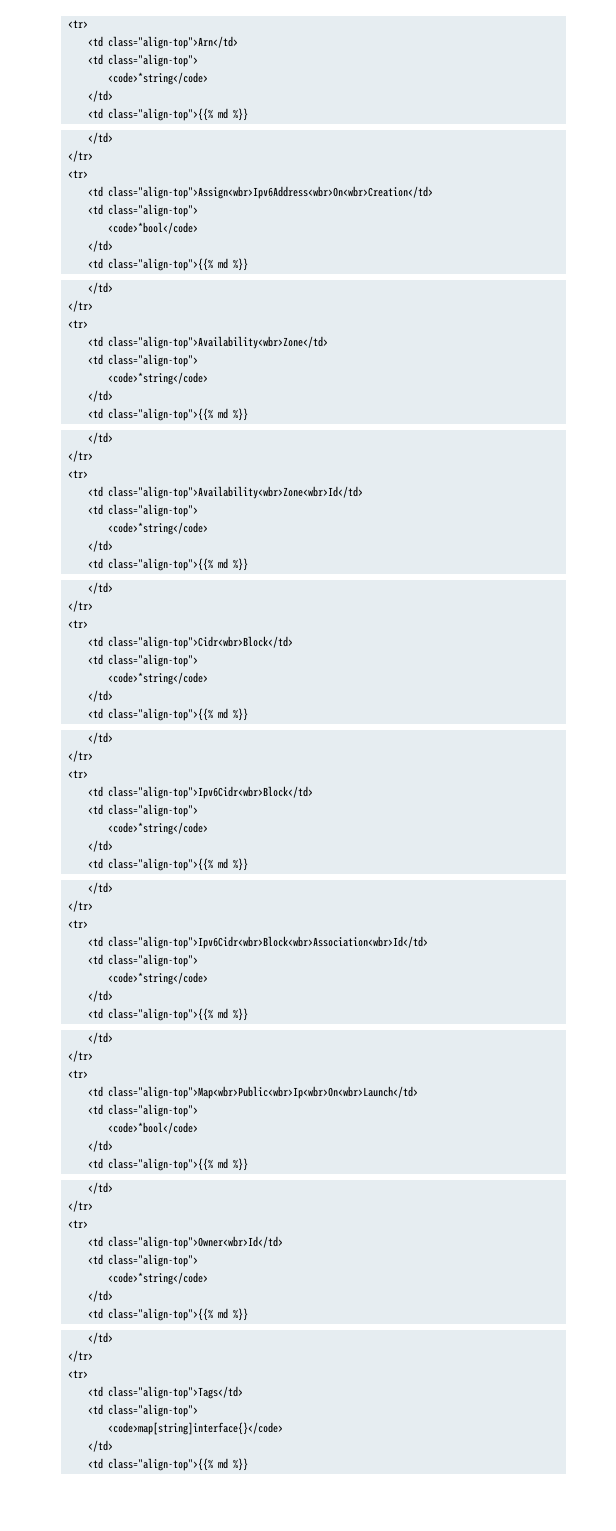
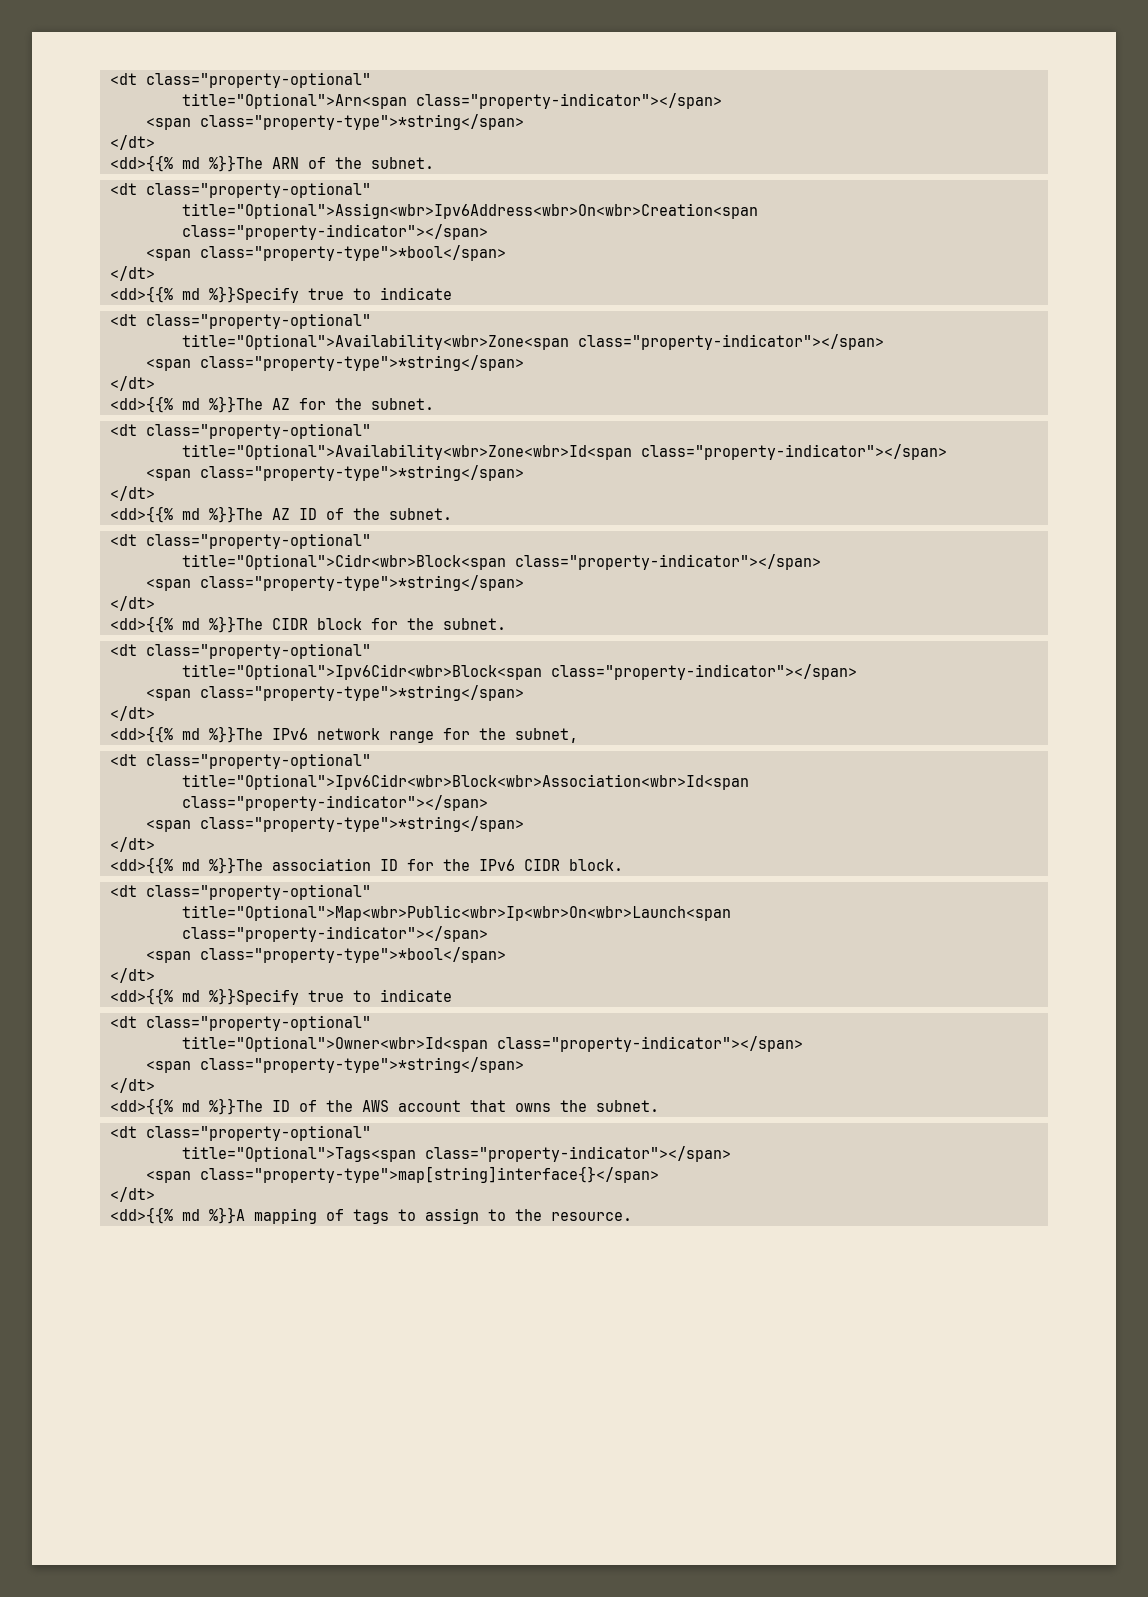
[67,20,88,28] [87,36,238,49] [87,54,198,67] [107,72,208,85] [87,90,113,102] [87,108,248,121] [87,132,113,144] [67,150,93,162] [67,170,88,178] [87,186,433,199] [87,204,198,217] [107,222,198,234] [87,240,113,252] [87,258,248,271] [87,282,113,294] [67,300,93,312] [67,320,88,328] [87,336,328,349] [87,354,198,367] [107,372,208,385] [87,390,113,402] [87,408,248,421] [87,432,113,444] [67,450,93,462] [67,470,88,478] [87,486,363,499] [87,504,198,517] [107,522,208,535] [87,540,113,552] [87,558,248,571] [87,582,113,594] [67,600,93,612] [67,620,88,628] [87,636,293,649] [87,654,198,667] [107,672,208,685] [87,690,113,702] [87,708,248,721] [87,732,113,744] [67,750,93,762] [67,770,88,778] [87,786,313,799] [87,804,198,817] [107,822,208,835] [87,840,113,852] [87,858,248,871] [87,882,113,894] [67,900,93,912] [67,920,88,928] [87,936,428,949] [87,954,198,967] [107,972,208,985] [87,990,113,1002] [87,1008,248,1021] [87,1032,113,1044] [67,1050,93,1062] [67,1070,88,1078] [87,1086,418,1099] [87,1104,198,1117] [107,1122,198,1134] [87,1140,113,1152] [87,1158,248,1171] [87,1182,113,1194] [67,1200,93,1212] [67,1220,88,1228] [87,1236,283,1249] [87,1254,198,1267] [107,1272,208,1285] [87,1290,113,1302] [87,1308,248,1321] [87,1332,113,1344] [67,1350,93,1362] [67,1370,88,1378] [87,1386,243,1399] [87,1404,198,1417] [107,1422,283,1435] [87,1440,113,1452] [87,1458,248,1471] <tr> // <td class="align-top">Arn</td> // <td class="align-top"> // <code>*string</code> // </td> // <td class="align-top">{{% md %}} // </td> // </tr> // <tr> // <td class="align-top">Assign<wbr>Ipv6Address<wbr>On<wbr>Creation</td> // <td class="align-top"> // <code>*bool</code> // </td> // <td class="align-top">{{% md %}} // </td> // </tr> // <tr> // <td class="align-top">Availability<wbr>Zone</td> // <td class="align-top"> // <code>*string</code> // </td> // <td class="align-top">{{% md %}} // </td> // </tr> // <tr> // <td class="align-top">Availability<wbr>Zone<wbr>Id</td> // <td class="align-top"> // <code>*string</code> // </td> // <td class="align-top">{{% md %}} // </td> // </tr> // <tr> // <td class="align-top">Cidr<wbr>Block</td> // <td class="align-top"> // <code>*string</code> // </td> // <td class="align-top">{{% md %}} // </td> // </tr> // <tr> // <td class="align-top">Ipv6Cidr<wbr>Block</td> // <td class="align-top"> // <code>*string</code> // </td> // <td class="align-top">{{% md %}} // </td> // </tr> // <tr> // <td class="align-top">Ipv6Cidr<wbr>Block<wbr>Association<wbr>Id</td> // <td class="align-top"> // <code>*string</code> // </td> // <td class="align-top">{{% md %}} // </td> // </tr> // <tr> // <td class="align-top">Map<wbr>Public<wbr>Ip<wbr>On<wbr>Launch</td> // <td class="align-top"> // <code>*bool</code> // </td> // <td class="align-top">{{% md %}} // </td> // </tr> // <tr> // <td class="align-top">Owner<wbr>Id</td> // <td class="align-top"> // <code>*string</code> // </td> // <td class="align-top">{{% md %}} // </td> // </tr> // <tr> // <td class="align-top">Tags</td> // <td class="align-top"> // <code>map[string]interface{}</code> // </td> // <td class="align-top">{{% md %}} -> [109,72,371,88] [181,93,722,109] [145,114,524,130] [109,135,155,150] [109,155,434,172] [109,182,371,198] [181,203,758,219] [181,224,488,240] [145,245,506,261] [109,266,155,281] [109,286,452,303] [109,313,371,329] [181,334,884,350] [145,355,524,371] [109,376,155,391] [109,396,434,413] [109,423,371,439] [181,444,947,460] [145,465,524,481] [109,486,155,501] [109,506,452,523] [109,533,371,549] [181,554,821,570] [145,575,524,591] [109,596,155,611] [109,616,506,633] [109,643,371,659] [181,664,857,680] [145,685,524,701] [109,706,155,721] [109,726,578,743] [109,753,371,769] [181,774,749,790] [181,795,488,811] [145,816,524,832] [109,837,155,852] [109,857,623,874] [109,884,371,900] [181,905,731,921] [181,926,488,942] [145,947,506,963] [109,968,155,983] [109,988,452,1005] [109,1015,371,1031] [181,1036,803,1052] [145,1057,524,1073] [109,1078,155,1093] [109,1098,659,1115] [109,1125,371,1141] [181,1146,731,1162] [145,1166,659,1183] [109,1187,155,1202] [109,1207,632,1224] <dt class="property-optional" // title="Optional">Arn<span class="property-indicator"></span> // <span class="property-type">*string</span> // </dt> // <dd>{{% md %}}The ARN of the subnet. // <dt class="property-optional" // title="Optional">Assign<wbr>Ipv6Address<wbr>On<wbr>Creation<span class="property-indicator"></span> // <span class="property-type">*bool</span> // </dt> // <dd>{{% md %}}Specify true to indicate // <dt class="property-optional" // title="Optional">Availability<wbr>Zone<span class="property-indicator"></span> // <span class="property-type">*string</span> // </dt> // <dd>{{% md %}}The AZ for the subnet. // <dt class="property-optional" // title="Optional">Availability<wbr>Zone<wbr>Id<span class="property-indicator"></span> // <span class="property-type">*string</span> // </dt> // <dd>{{% md %}}The AZ ID of the subnet. // <dt class="property-optional" // title="Optional">Cidr<wbr>Block<span class="property-indicator"></span> // <span class="property-type">*string</span> // </dt> // <dd>{{% md %}}The CIDR block for the subnet. // <dt class="property-optional" // title="Optional">Ipv6Cidr<wbr>Block<span class="property-indicator"></span> // <span class="property-type">*string</span> // </dt> // <dd>{{% md %}}The IPv6 network range for the subnet, // <dt class="property-optional" // title="Optional">Ipv6Cidr<wbr>Block<wbr>Association<wbr>Id<span class="property-indicator"></span> // <span class="property-type">*string</span> // </dt> // <dd>{{% md %}}The association ID for the IPv6 CIDR block. // <dt class="property-optional" // title="Optional">Map<wbr>Public<wbr>Ip<wbr>On<wbr>Launch<span class="property-indicator"></span> // <span class="property-type">*bool</span> // </dt> // <dd>{{% md %}}Specify true to indicate // <dt class="property-optional" // title="Optional">Owner<wbr>Id<span class="property-indicator"></span> // <span class="property-type">*string</span> // </dt> // <dd>{{% md %}}The ID of the AWS account that owns the subnet. // <dt class="property-optional" // title="Optional">Tags<span class="property-indicator"></span> // <span class="property-type">map[string]interface{}</span> // </dt> // <dd>{{% md %}}A mapping of tags to assign to the resource.

